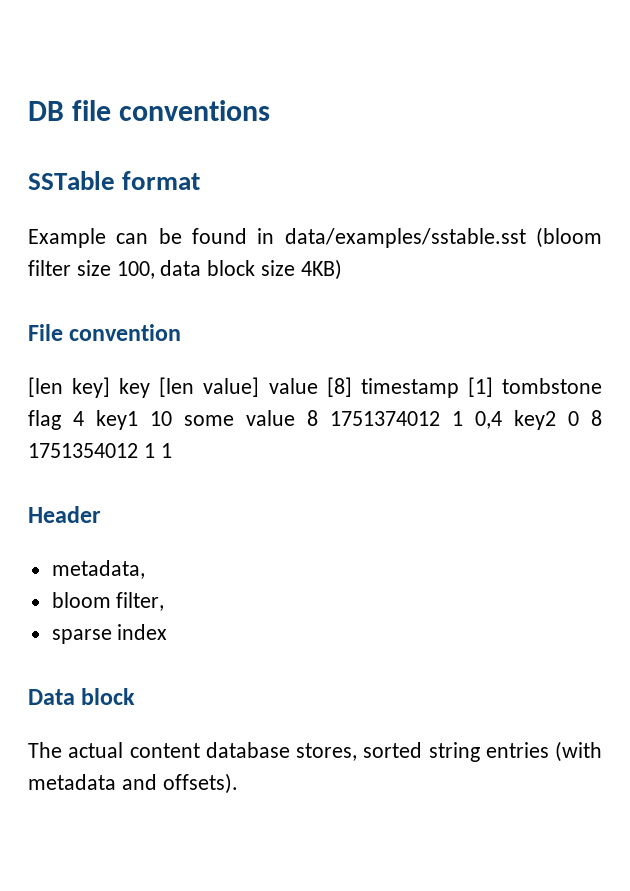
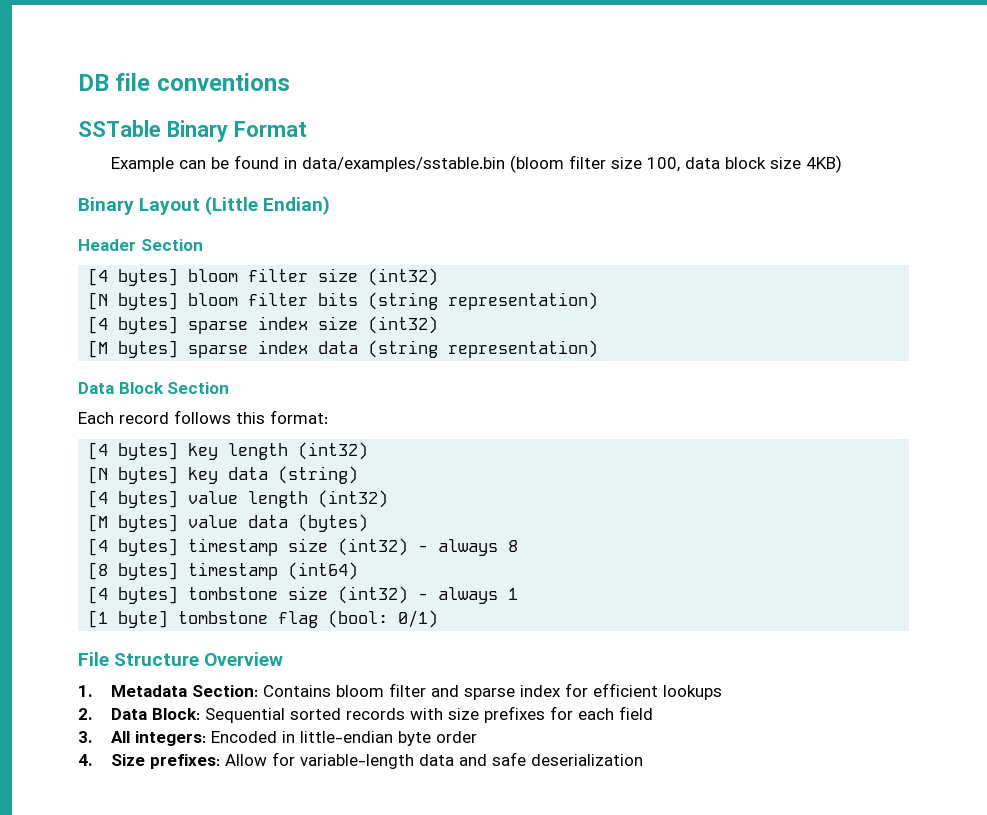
[122,171,201,190] format -> [166,120,307,142] Binary Format
[284,228,526,248] data/examples/sstable.sst -> [302,157,506,172] data/examples/sstable.bin
[28,324,182,341] [28,377,602,398] [28,410,602,430] [28,443,172,458] [28,506,101,523] [51,560,145,579] [51,592,165,611] [51,624,168,644] [28,688,136,705] [28,741,602,762] [28,773,238,794] File convention // [len key] key [len value] value [8] timestamp [1] tombstone flag 4 key1 10 some value 8 1751374012 1 0,4 key2 0 8 1751354012 1 1 // Header // metadata, // bloom filter, // sparse index // Data block // The actual content database stores, sorted string entries (with metadata and offsets). -> [78,196,331,215] [78,239,203,251] [88,268,439,286] [88,292,599,310] [88,316,439,334] [88,340,599,358] [78,382,230,394] [78,410,328,424] [88,442,369,460] [88,466,359,484] [88,490,389,508] [88,514,369,532] [88,538,519,556] [88,562,359,580] [88,586,519,604] [88,610,439,628] [78,652,284,666] [78,683,723,700] [78,706,654,723] [78,731,478,746] [78,752,644,769] Binary Layout (Little Endian) // Header Section // [4 bytes] bloom filter size (int32) // [N bytes] bloom filter bits (string representation) // [4 bytes] sparse index size (int32) // [M bytes] sparse index data (string representation) // Data Block Section // Each record follows this format: // [4 bytes] key length (int32) // [N bytes] key data (string) // [4 bytes] value length (int32) // [M bytes] value data (bytes) // [4 bytes] timestamp size (int32) - always 8 // [8 bytes] timestamp (int64) // [4 bytes] tombstone size (int32) - always 1 // [1 byte] tombstone flag (bool: 0/1) // File Structure Overview // 1. Metadata Section: Contains bloom filter and sparse index for efficient lookups // 2. Data Block: Sequential sorted records with size prefixes for each field // 3. All integers: Encoded in little-endian byte order // 4. Size prefixes: Allow for variable-length data and safe deserialization

